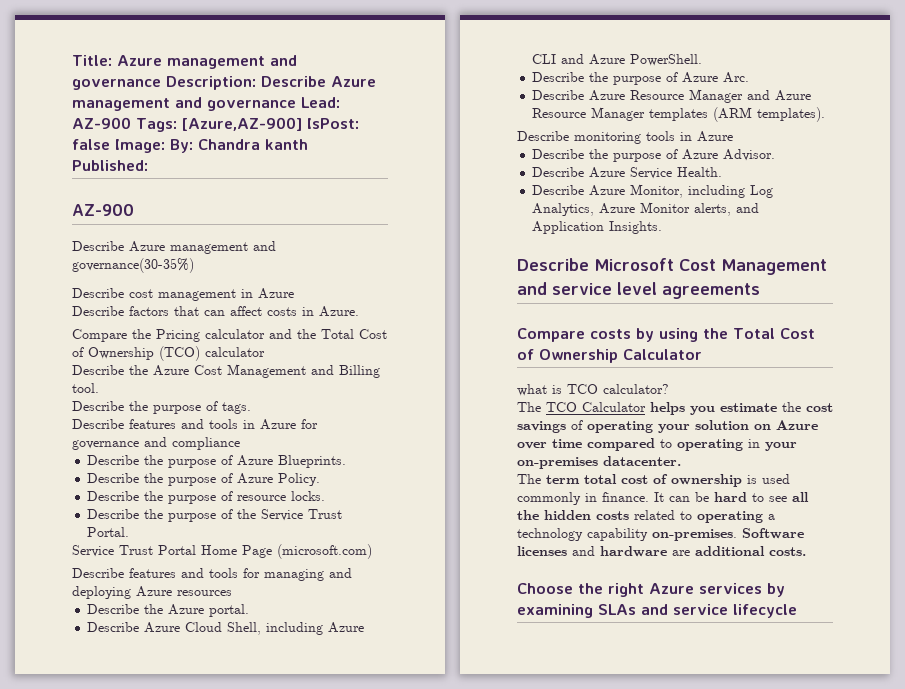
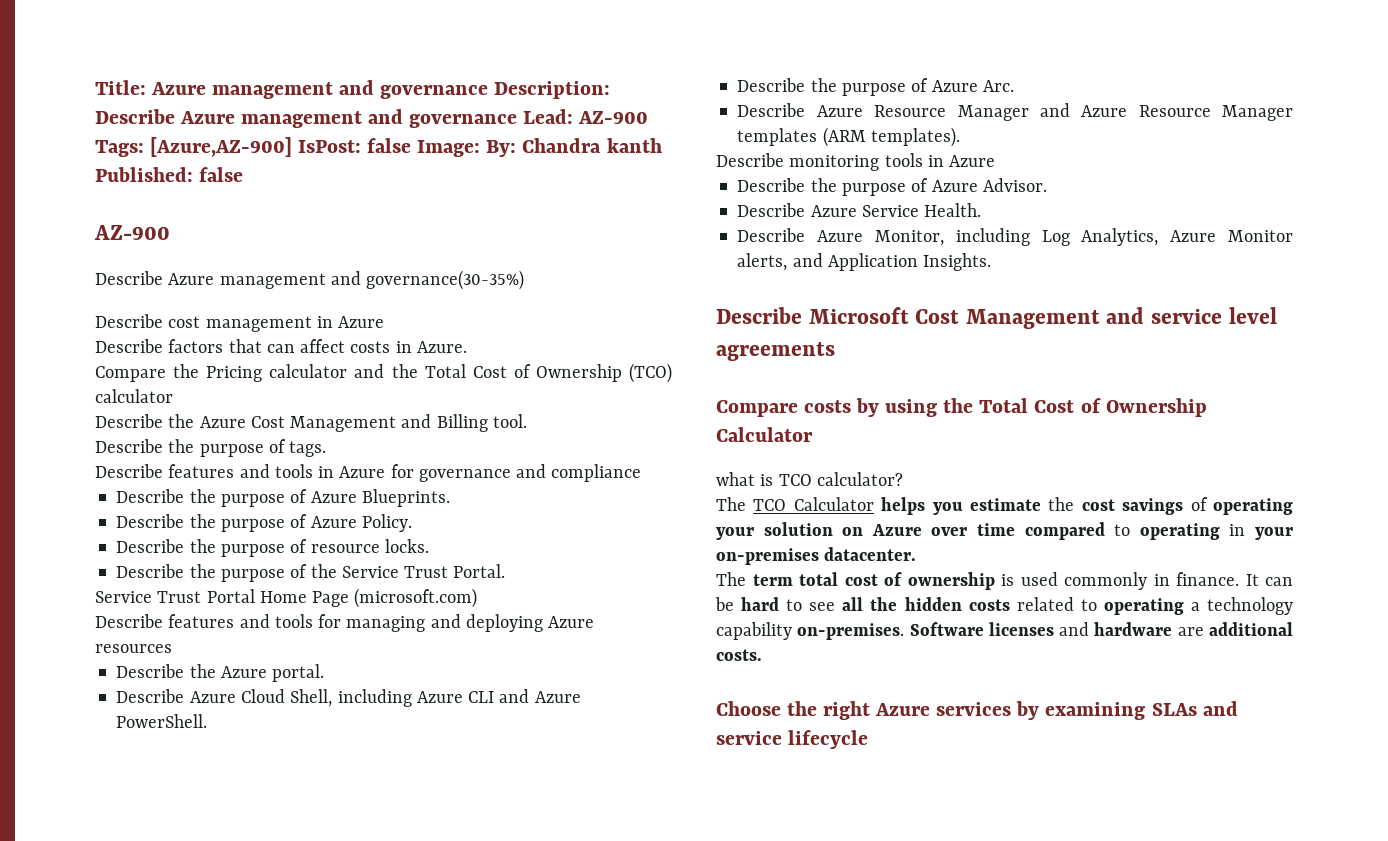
(148, 165) none -> [199,167,244,182] false

